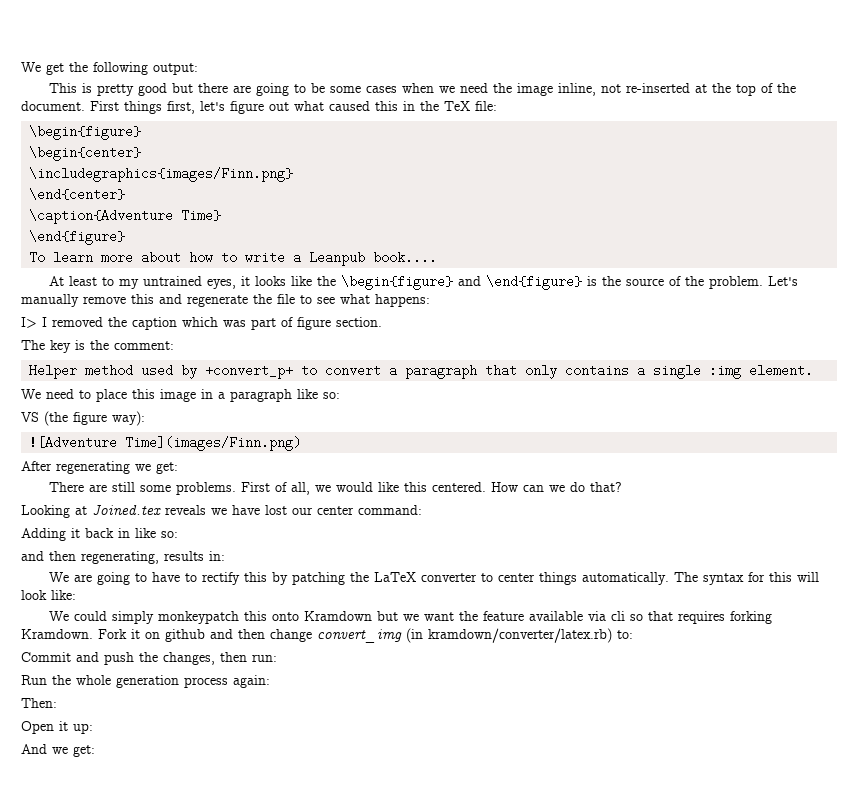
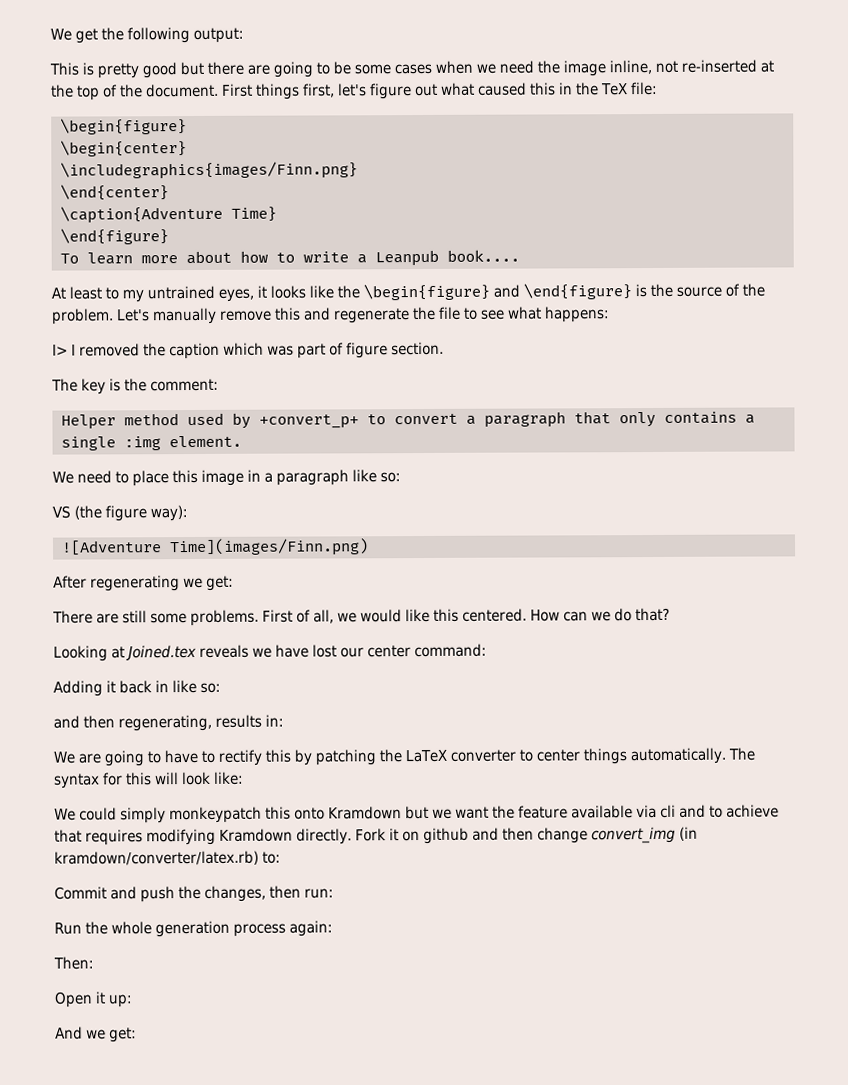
[630,611,773,624] [21,629,93,639] so that requires forking Kramdown. -> [679,804,779,818] [54,828,352,846] and to achieve that requires modifying Kramdown directly.

